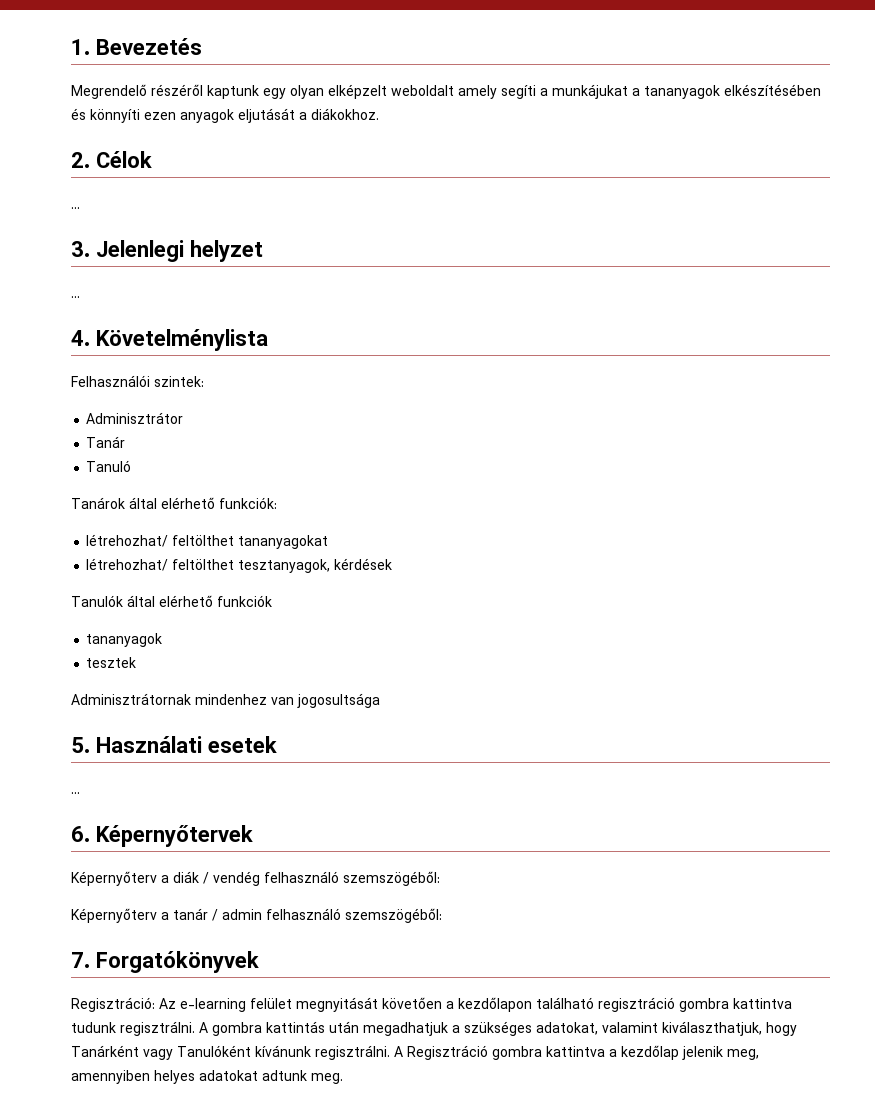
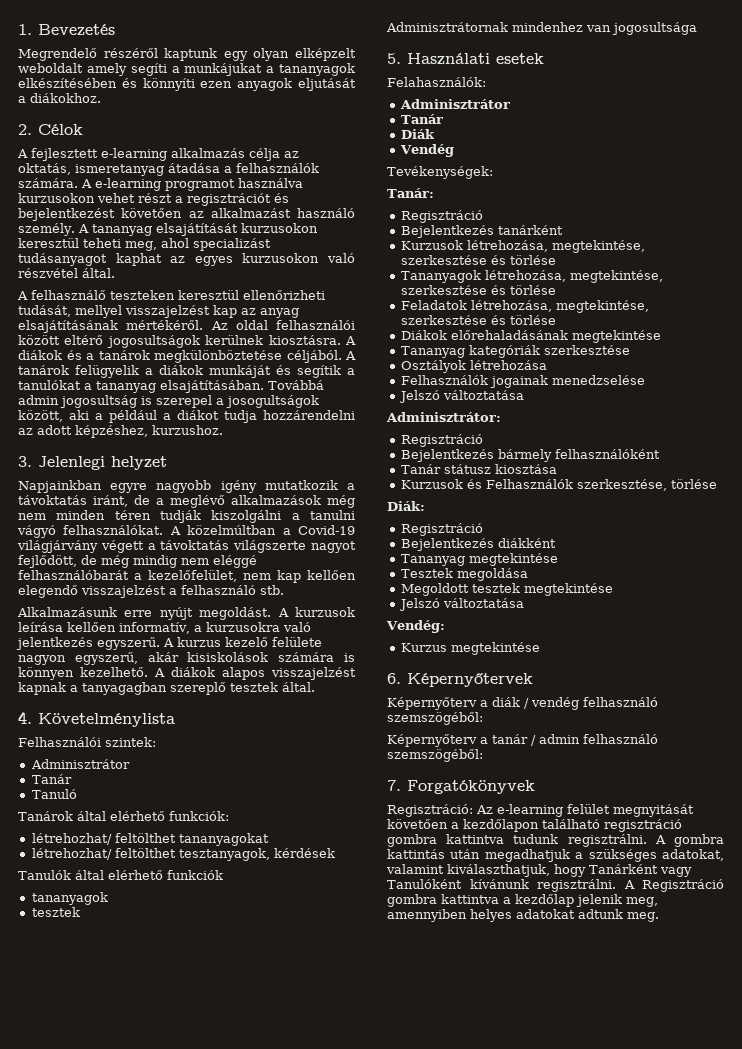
[71,207,80,209] [71,240,263,262] [71,296,80,298] ... // 3. Jelenlegi helyzet // ... -> [17,148,299,161] [18,163,319,176] [18,178,303,191] [18,193,289,206] [18,208,355,221] [18,223,318,236] [18,238,271,251] [18,253,355,266] [18,268,115,278] [17,290,325,300] [18,305,299,318] [18,320,355,333] [18,335,356,348] [18,350,356,363] [18,365,355,378] [18,380,324,393] [18,395,319,408] [18,410,355,423] [18,425,223,438] [18,456,167,470] [18,480,355,493] [18,495,355,508] [18,510,355,523] [17,525,355,538] [17,540,357,553] [18,555,257,568] [18,570,356,583] [18,585,284,598] [17,607,355,620] [18,622,311,634] [16,637,322,650] [18,652,355,665] [18,667,356,680] [18,682,315,695] A fejlesztett e-learning alkalmazás célja az oktatás, ismeretanyag átadása a felhasználók számára. A e-learning programot használva kurzusokon vehet részt a regisztrációt és bejelentkezést követően az alkalmazást használó személy. A tananyag elsajátítását kurzusokon keresztül teheti meg, ahol specializást tudásanyagot kaphat az egyes kurzusokon való részvétel által. // A felhasználő teszteken keresztül ellenőrizheti tudását, mellyel visszajelzést kap az anyag elsajátításának mértékéről. Az oldal felhasználói között eltérő jogosultságok kerülnek kiosztásra. A diákok és a tanárok megkülönböztetése céljából. A tanárok felügyelik a diákok munkáját és segítik a tanulókat a tananyag elsajátításában. Továbbá admin jogosultság is szerepel a josogultságok között, aki a például a diákot tudja hozzárendelni az adott képzéshez, kurzushoz. // 3. Jelenlegi helyzet // Napjainkban egyre nagyobb igény mutatkozik a távoktatás iránt, de a meglévő alkalmazások még nem minden téren tudják kiszolgálni a tanulni vágyó felhasználókat. A közelmúltban a Covid-19 világjárvány végett a távoktatás világszerte nagyot fejlődött, de még mindig nem eléggé felhasználóbarát a kezelőfelület, nem kap kellően elegendő visszajelzést a felhasználó stb. // Alkalmazásunk erre nyújt megoldást. A kurzusok leírása kellően informatív, a kurzusokra való jelentkezés egyszerű. A kurzus kezelő felülete nagyon egyszerű, akár kisiskolások számára is könnyen kezelhető. A diákok alapos visszajelzést kapnak a tanyagagban szereplő tesztek által.
[71,792,80,794] ... -> [387,77,486,87] [399,99,510,109] [400,114,443,124] [400,129,435,139] [399,144,454,157] [387,166,493,179] [387,188,434,198] [400,210,483,223] [400,225,563,238] [400,240,645,253] [400,255,556,265] [400,270,663,283] [400,285,556,295] [400,300,649,313] [400,315,556,325] [400,330,661,343] [400,345,630,358] [400,360,547,373] [400,375,645,388] [398,390,524,403] [386,412,501,422] [400,434,483,447] [400,449,660,462] [400,464,557,474] [400,479,717,491] [387,501,425,511] [400,523,483,536] [400,538,556,551] [400,553,558,566] [400,568,528,581] [400,583,613,596] [398,598,524,611] [386,620,445,633] [400,642,540,655] Felahasználók: // Adminisztrátor // Tanár // Diák // Vendég // Tevékenységek: // Tanár: // Regisztráció // Bejelentkezés tanárként // Kurzusok létrehozása, megtekintése, szerkesztése és törlése // Tananyagok létrehozása, megtekintése, szerkesztése és törlése // Feladatok létrehozása, megtekintése, szerkesztése és törlése // Diákok előrehaladásának megtekintése // Tananyag kategóriák szerkesztése // Osztályok létrehozása // Felhasználók jogainak menedzselése // Jelszó változtatása // Adminisztrátor: // Regisztráció // Bejelentkezés bármely felhasználóként // Tanár státusz kiosztása // Kurzusok és Felhasználók szerkesztése, törlése // Diák: // Regisztráció // Bejelentkezés diákként // Tananyag megtekintése // Tesztek megoldása // Megoldott tesztek megtekintése // Jelszó változtatása // Vendég: // Kurzus megtekintése

